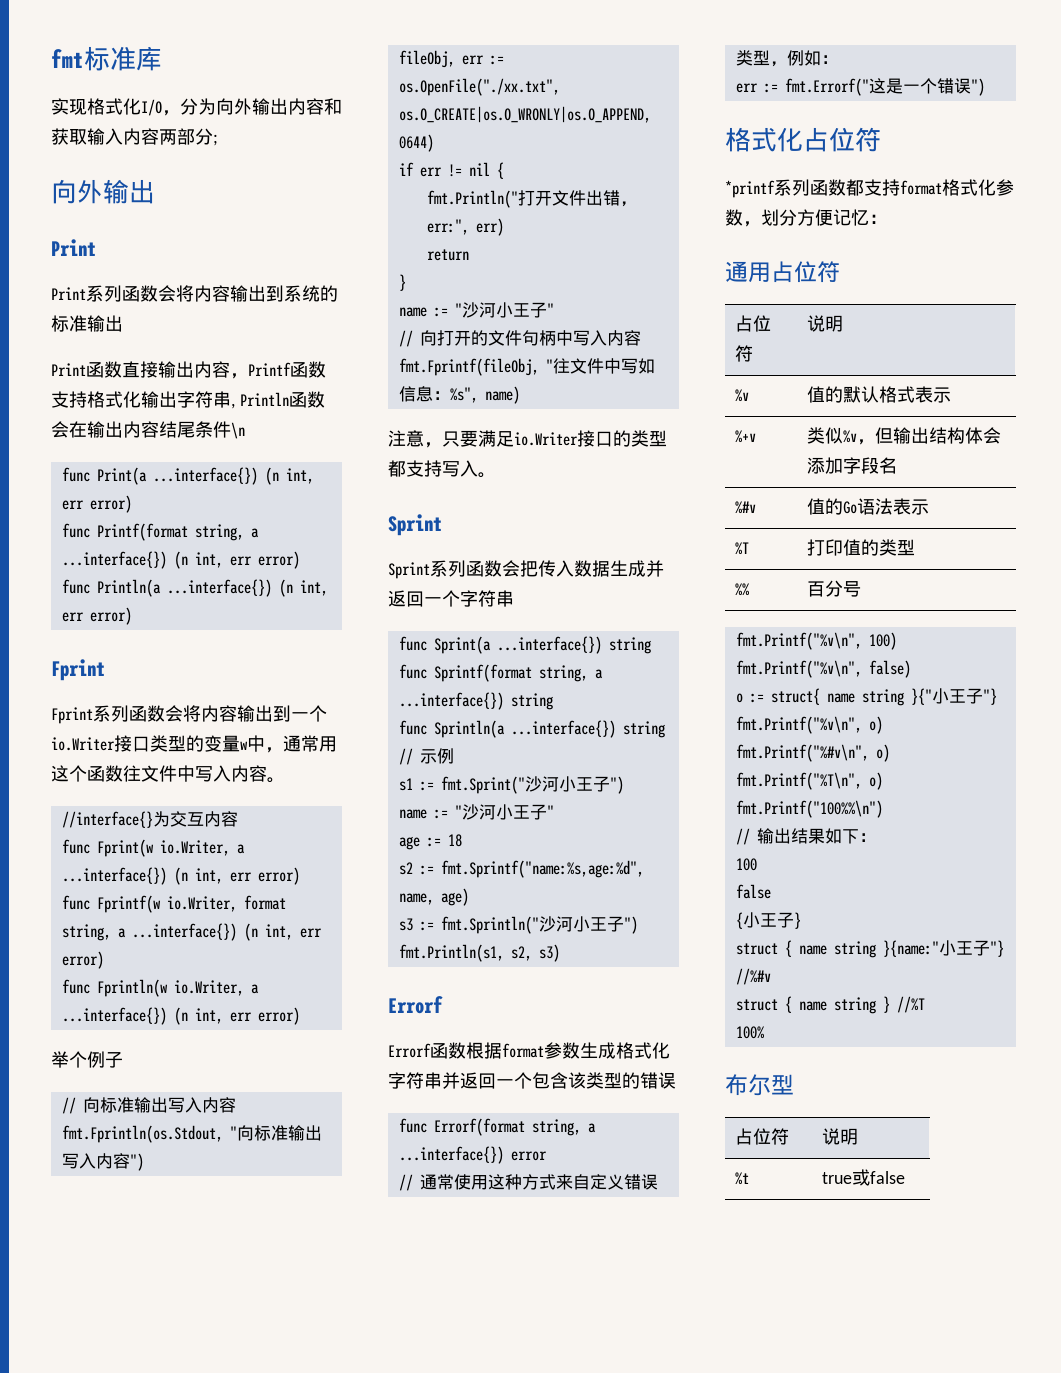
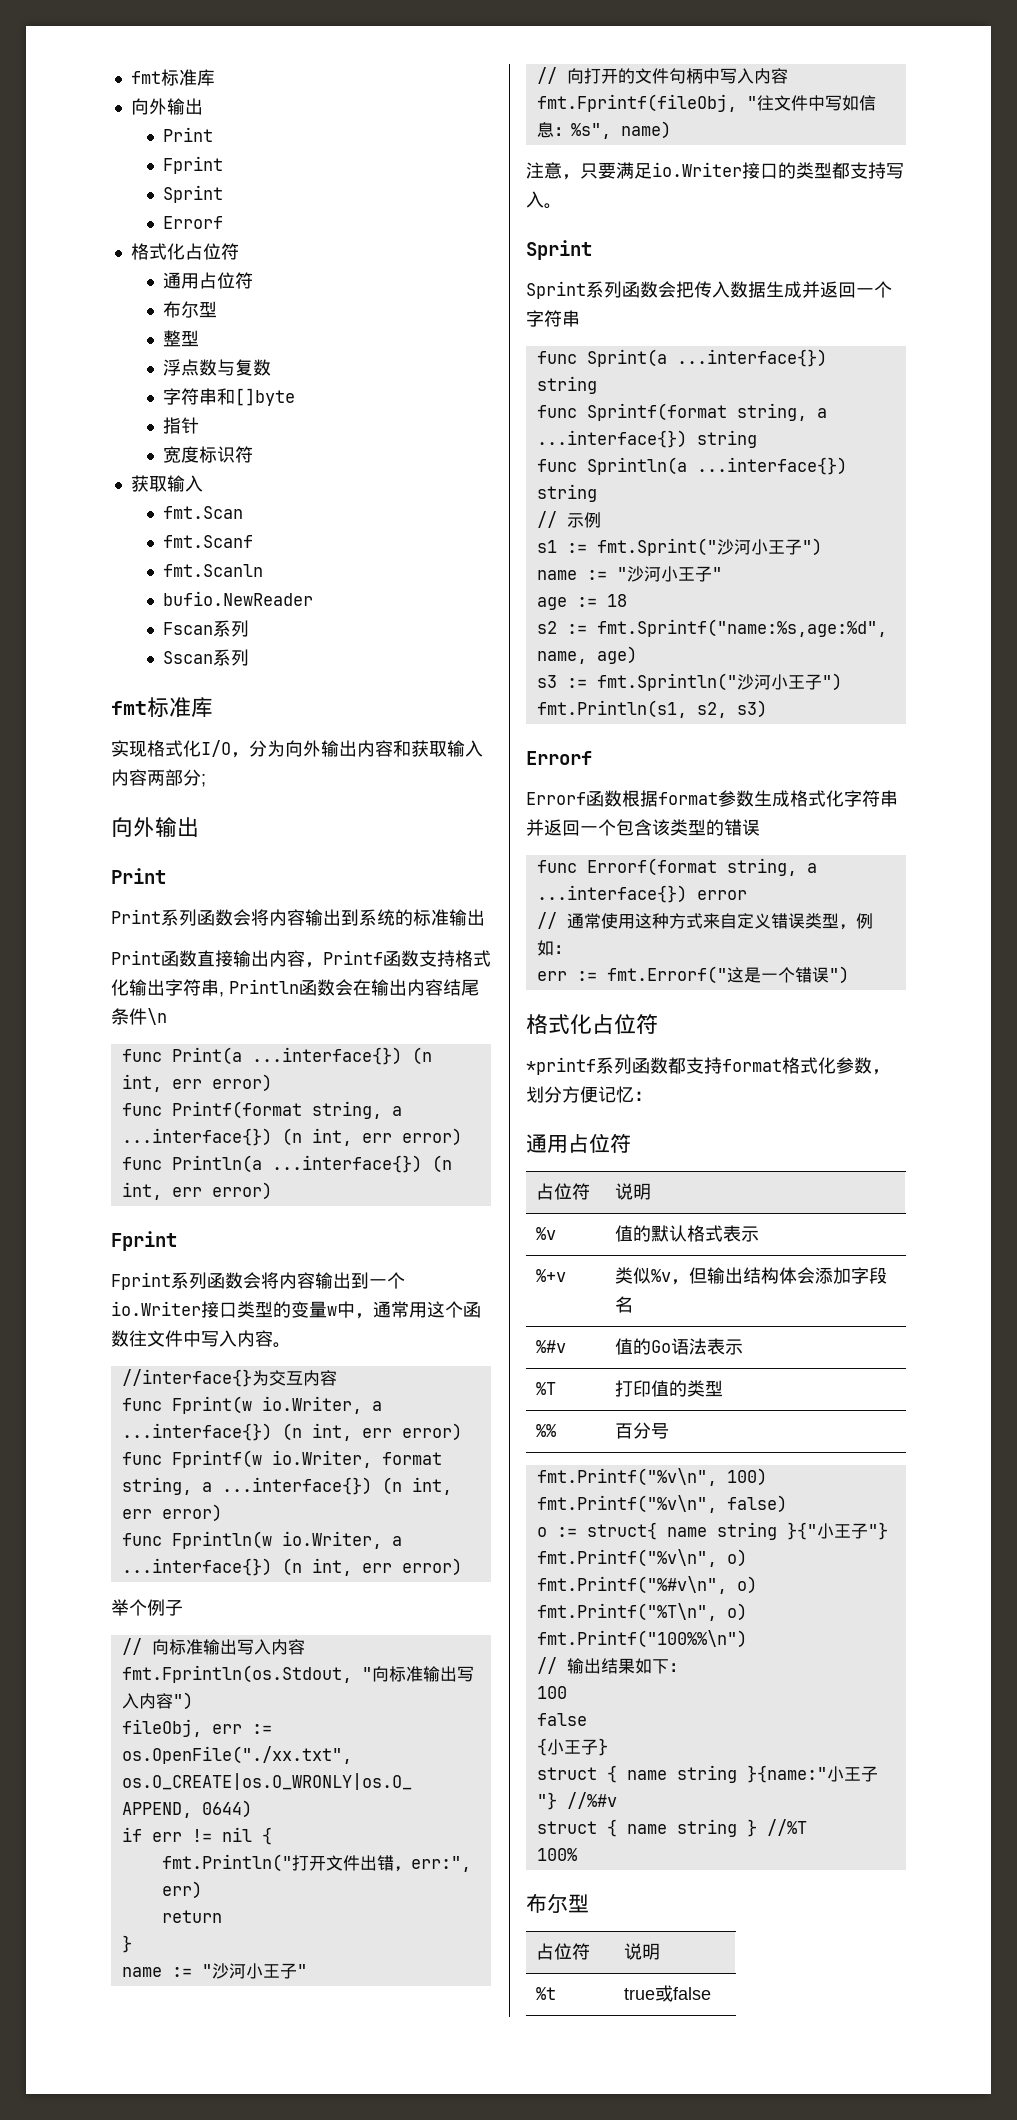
[51,46,162,71] fmt标准库 -> [130,69,215,86] [130,98,203,115] [163,127,214,142] [163,156,224,174] [163,185,224,203] [163,216,224,229] [130,243,239,260] [163,272,254,289] [163,301,218,318] [163,330,200,347] [163,359,272,376] [163,388,296,406] [163,417,200,434] [163,446,254,463] [130,475,203,492] [163,506,244,519] [163,535,254,548] [163,564,264,577] [163,591,314,606] [163,620,250,637] [163,649,250,666] [111,697,213,718] fmt标准库 // 向外输出 // Print // Fprint // Sprint // Errorf // 格式化占位符 // 通用占位符 // 布尔型 // 整型 // 浮点数与复数 // 字符串和[]byte // 指针 // 宽度标识符 // 获取输入 // fmt.Scan // fmt.Scanf // fmt.Scanln // bufio.NewReader // Fscan系列 // Sscan系列 // fmt标准库

